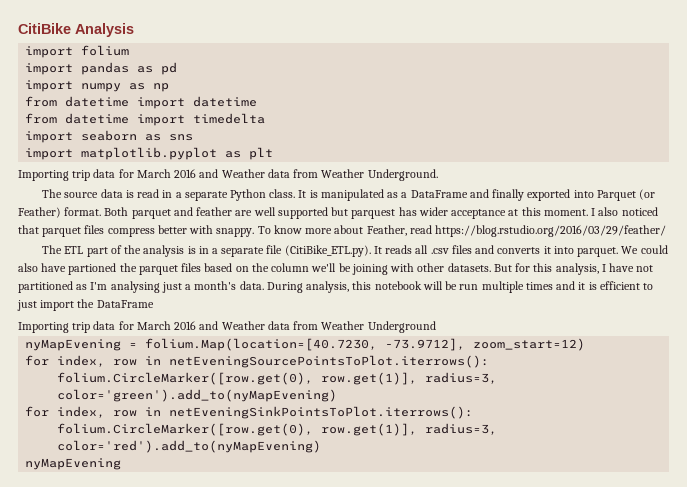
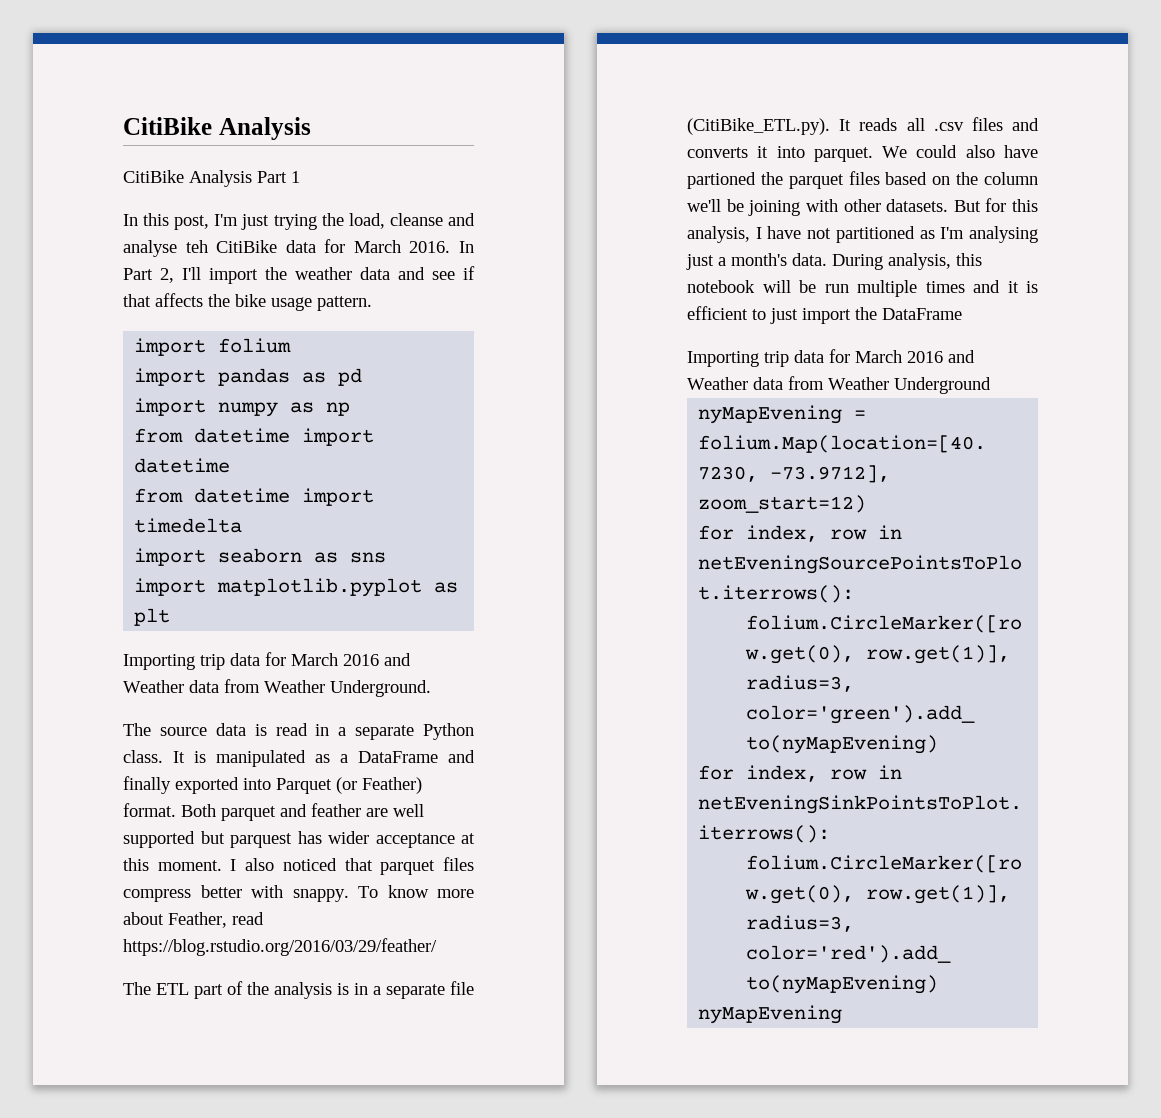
[18,23,134,37] CitiBike Analysis -> [123,117,311,140] [123,170,300,187] [123,213,475,230] [123,239,474,257] [123,266,475,284] [123,293,372,311] CitiBike Analysis // CitiBike Analysis Part 1 // In this post, I'm just trying the load, cleanse and analyse teh CitiBike data for March 2016. In Part 2, I'll import the weather data and see if that affects the bike usage pattern.

